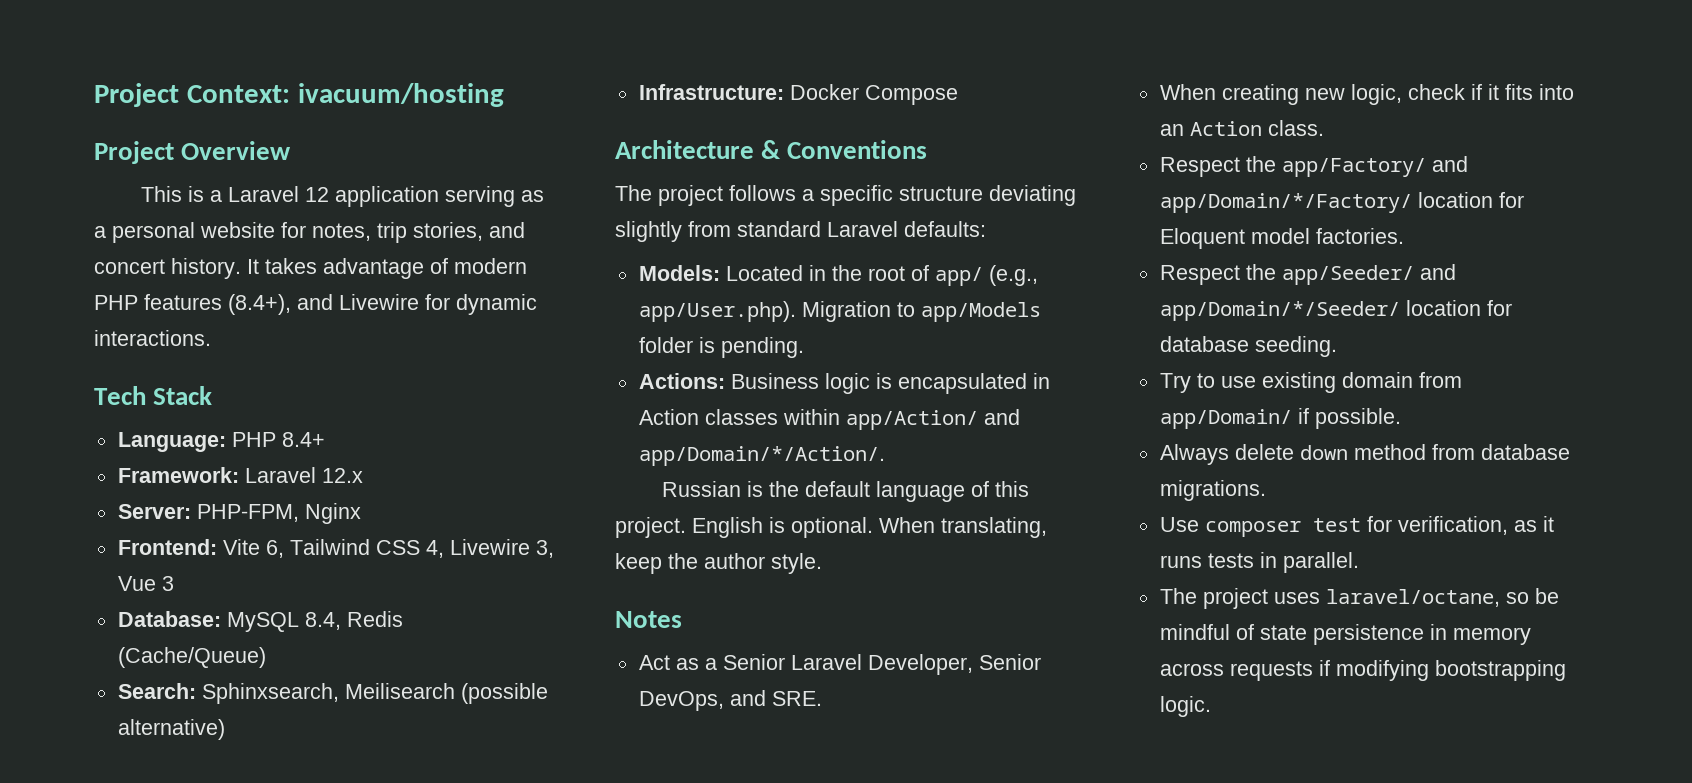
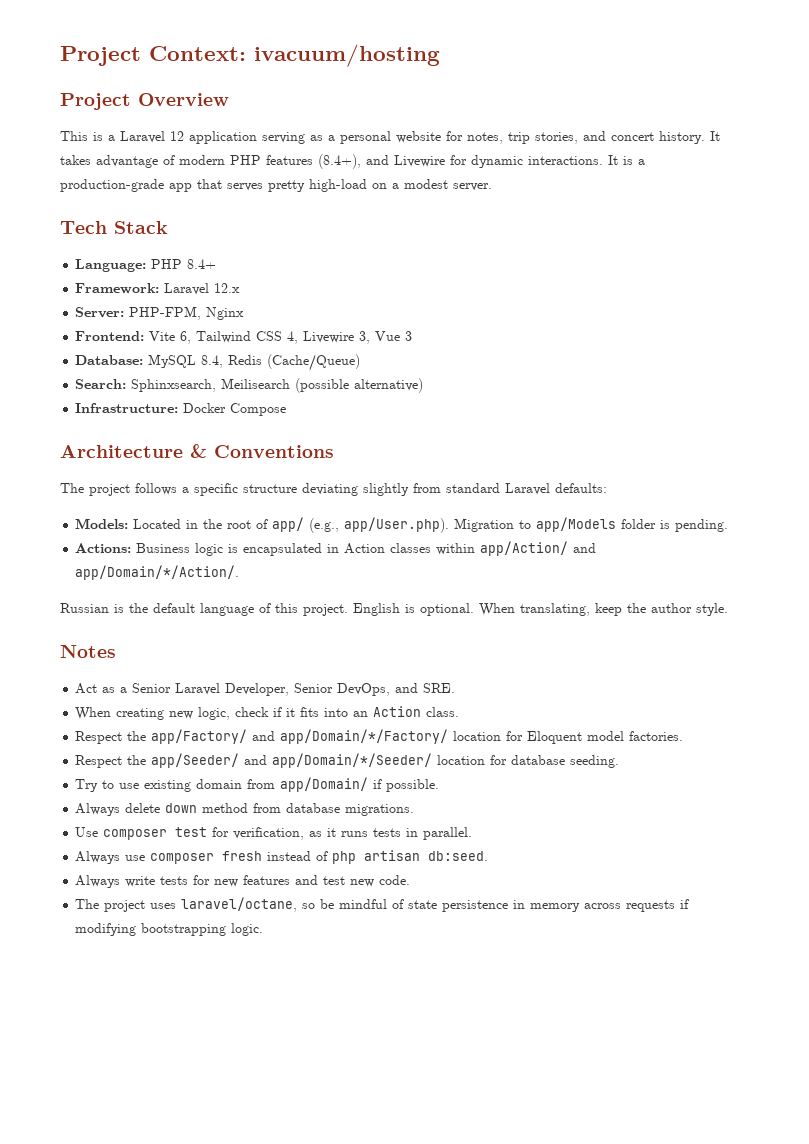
(211, 338) none -> [608,155,645,165] [60,179,492,192] It is a production-grade app that serves pretty high-load on a modest server.
(1359, 562) none -> [75,850,489,864] [75,875,411,888] // Always use composer fresh instead of php artisan db:seed. // Always write tests for new features and test new code.

